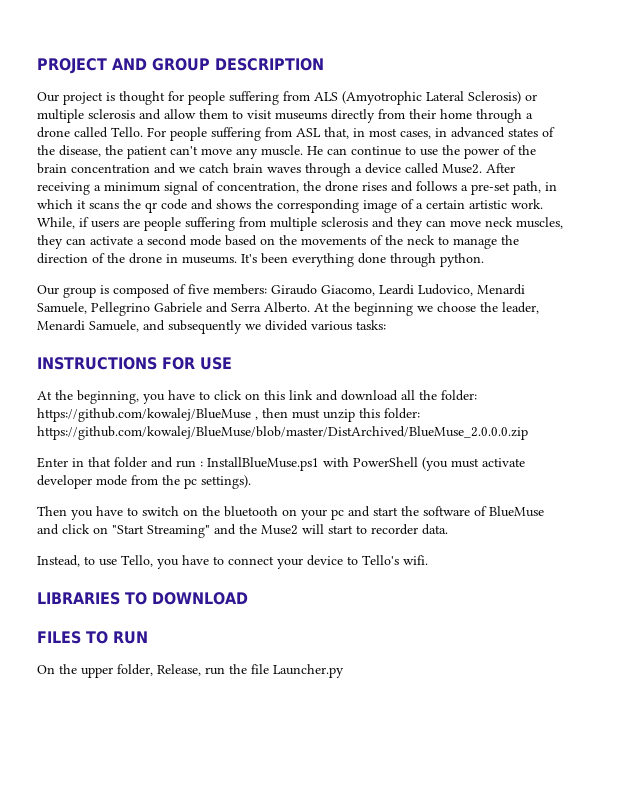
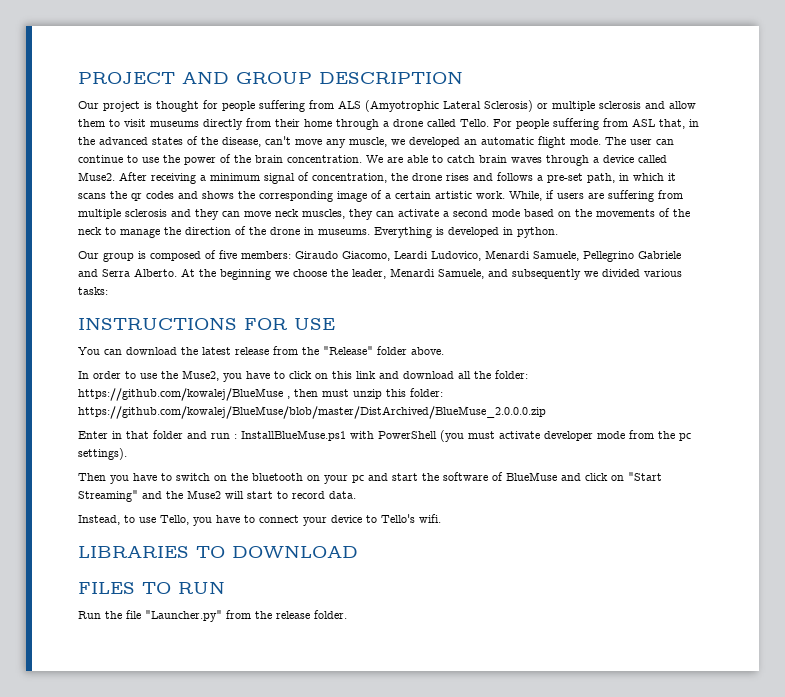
[369,128,447,139] most cases, in -> [78,137,95,145] the
[105,145,167,159] the patient -> (261, 142) none
[261,145,323,156] muscle. He -> [349,136,652,148] muscle, we developed an automatic flight mode. The user
[71,163,195,174] concentration and we -> [287,155,443,163] concentration. We are able to
[161,199,187,210] code -> [146,191,174,199] codes
[144,217,181,231] people -> (604, 196) none
[241,253,436,267] It's been everything done through -> [374,227,513,238] Everything is developed in
[37,390,139,404] At the beginning, -> [78,346,444,355] [78,370,219,381] You can download the latest release from the "Release" folder above. // In order to use the Muse2,
[371,524,418,535] recorder -> [292,491,325,499] record
[37,664,344,678] On the upper folder, Release, run the file Launcher.py -> [78,610,347,622] Run the file "Launcher.py" from the release folder.

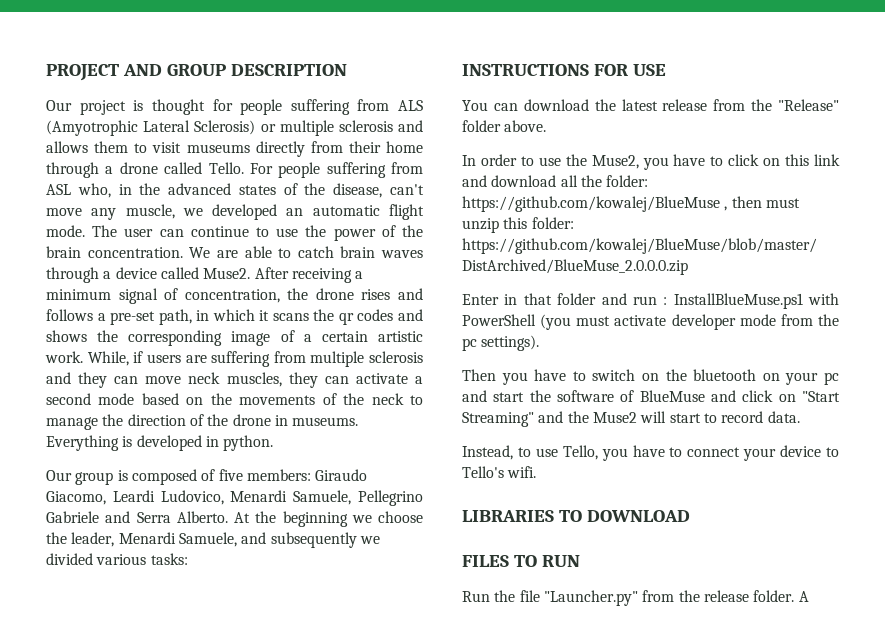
[669,101,696,109] allow -> [46,141,88,153] allows
[659,119,685,129] that, -> [77,183,111,198] who,
(347, 614) none -> [798,591,809,602] A

